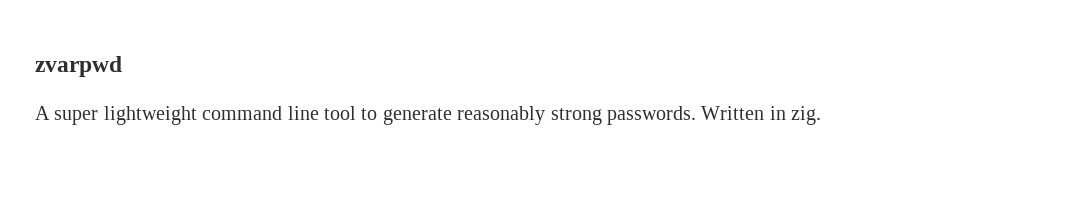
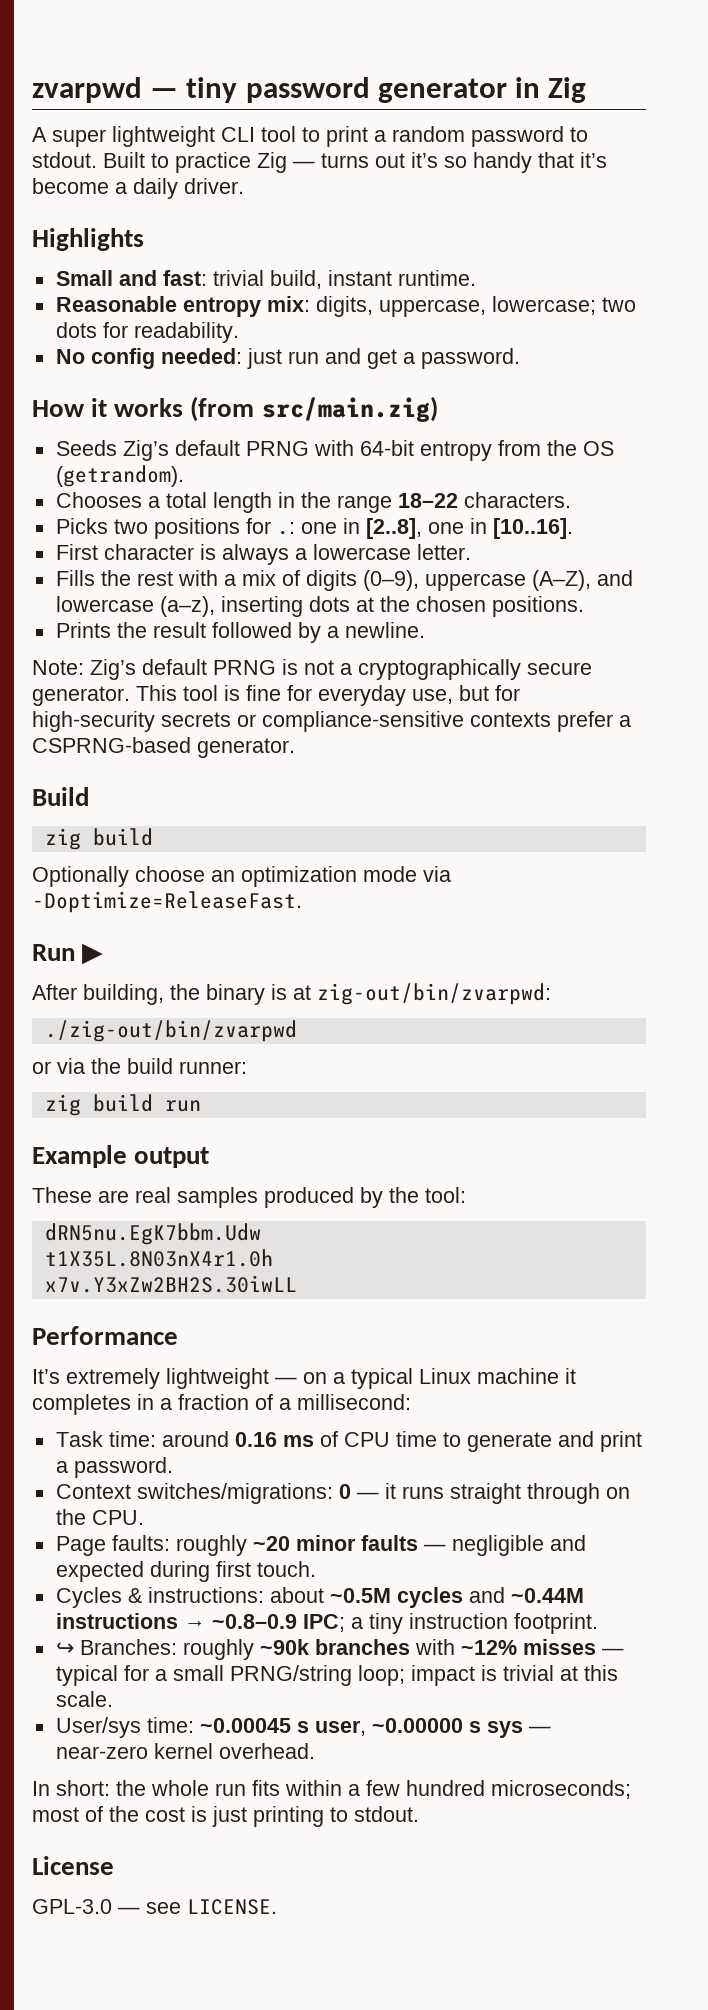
[35,106,822,125] // A super lightweight command line tool to generate reasonably strong passwords. Written in zig. -> [150,77,587,103] [32,126,588,147] [32,152,607,173] [32,178,244,199] [32,228,144,251] [55,270,476,289] [55,296,636,317] [55,322,239,343] [55,348,520,369] [32,396,438,422] [55,440,614,461] [55,465,184,487] [55,492,571,513] [55,518,573,539] [55,544,471,565] [55,570,633,591] [55,596,584,617] [55,622,425,643] [32,659,592,680] [32,685,520,706] [32,711,631,732] [32,737,295,758] [32,787,89,806] [44,828,153,850] [32,866,451,887] [32,891,302,913] [32,943,104,965] [32,983,551,1005] [44,1020,297,1042] [32,1058,247,1074] [44,1094,201,1116] [32,1145,210,1168] [32,1187,466,1208] [44,1223,261,1245] [44,1249,273,1267] [44,1275,297,1293] [32,1326,178,1345] [32,1368,576,1389] [32,1394,411,1415] [55,1431,642,1452] [55,1457,173,1478] [55,1483,630,1504] [55,1509,144,1525] [55,1535,586,1556] [55,1561,316,1582] [55,1587,584,1608] [55,1613,598,1634] [55,1639,624,1660] [55,1665,618,1686] [55,1691,113,1707] [55,1717,551,1738] [55,1743,315,1759] [32,1780,631,1799] [32,1806,419,1827] [32,1856,114,1875] [32,1899,277,1915] — tiny password generator in Zig // A super lightweight CLI tool to print a random password to stdout. Built to practice Zig — turns out it’s so handy that it’s become a daily driver. // Highlights // Small and fast: trivial build, instant runtime. // Reasonable entropy mix: digits, uppercase, lowercase; two dots for readability. // No config needed: just run and get a password. // How it works (from src/main.zig) // Seeds Zig’s default PRNG with 64-bit entropy from the OS (getrandom). // Chooses a total length in the range 18–22 characters. // Picks two positions for .: one in [2..8], one in [10..16]. // First character is always a lowercase letter. // Fills the rest with a mix of digits (0–9), uppercase (A–Z), and lowercase (a–z), inserting dots at the chosen positions. // Prints the result followed by a newline. // Note: Zig’s default PRNG is not a cryptographically secure generator. This tool is fine for everyday use, but for high-security secrets or compliance-sensitive contexts prefer a CSPRNG-based generator. // Build // zig build // Optionally choose an optimization mode via -Doptimize=ReleaseFast. // Run ▶ // After building, the binary is at zig-out/bin/zvarpwd: // ./zig-out/bin/zvarpwd // or via the build runner: // zig build run // Example output // These are real samples produced by the tool: // dRN5nu.EgK7bbm.Udw // t1X35L.8N03nX4r1.0h // x7v.Y3xZw2BH2S.30iwLL // Performance // It’s extremely lightweight — on a typical Linux machine it completes in a fraction of a millisecond: // Task time: around 0.16 ms of CPU time to generate and print a password. // Context switches/migrations: 0 — it runs straight through on the CPU. // Page faults: roughly ~20 minor faults — negligible and expected during first touch. // Cycles & instructions: about ~0.5M cycles and ~0.44M instructions → ~0.8–0.9 IPC; a tiny instruction footprint. // ↪ Branches: roughly ~90k branches with ~12% misses — typical for a small PRNG/string loop; impact is trivial at this scale. // User/sys time: ~0.00045 s user, ~0.00000 s sys — near-zero kernel overhead. // In short: the whole run fits within a few hundred microseconds; most of the cost is just printing to stdout. // License // GPL-3.0 — see LICENSE.

